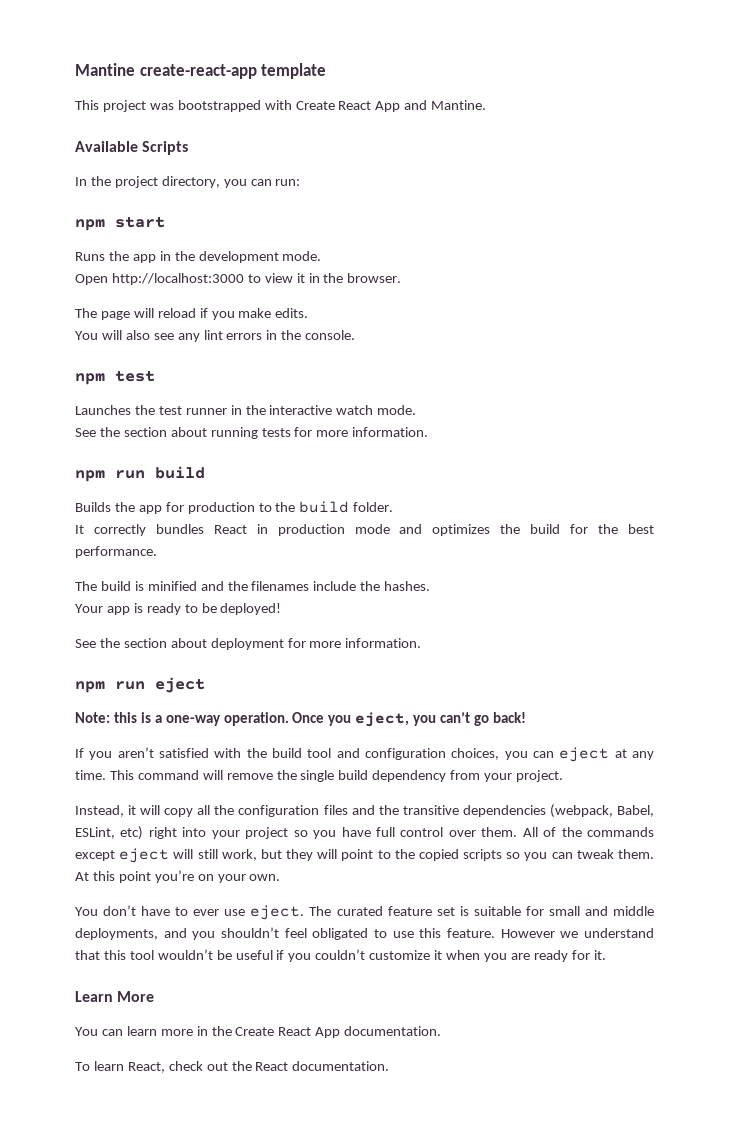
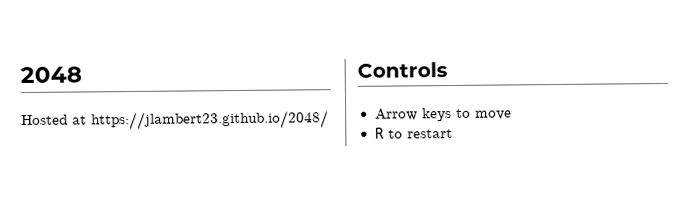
[75,63,327,79] [75,100,487,112] [75,141,189,155] [75,176,301,188] [75,216,165,231] [75,251,322,263] [75,273,402,285] [75,308,309,320] [75,330,356,342] [75,370,155,385] [75,405,417,415] [75,427,429,439] [75,466,205,482] [75,501,394,514] [75,524,654,536] [75,546,157,558] [75,581,431,591] [75,603,282,615] [75,638,422,650] [75,677,205,693] [75,712,526,727] [75,747,654,762] [75,770,564,782] [75,804,655,818] [75,826,654,840] [75,848,655,863] [75,870,281,883] [75,905,654,920] [75,927,655,940] [75,949,606,962] [75,991,155,1002] [75,1026,442,1038] [75,1061,390,1073] Mantine create-react-app template // This project was bootstrapped with Create React App and Mantine. // Available Scripts // In the project directory, you can run: // npm start // Runs the app in the development mode. // Open http://localhost:3000 to view it in the browser. // The page will reload if you make edits. // You will also see any lint errors in the console. // npm test // Launches the test runner in the interactive watch mode. // See the section about running tests for more information. // npm run build // Builds the app for production to the build folder. // It correctly bundles React in production mode and optimizes the build for the best performance. // The build is minified and the filenames include the hashes. // Your app is ready to be deployed! // See the section about deployment for more information. // npm run eject // Note: this is a one-way operation. Once you eject, you can’t go back! // If you aren’t satisfied with the build tool and configuration choices, you can eject at any time. This command will remove the single build dependency from your project. // Instead, it will copy all the configuration files and the transitive dependencies (webpack, Babel, ESLint, etc) right into your project so you have full control over them. All of the commands except eject will still work, but they will point to the copied scripts so you can tweak them. At this point you’re on your own. // You don’t have to ever use eject. The curated feature set is suitable for small and middle deployments, and you shouldn’t feel obligated to use this feature. However we understand that this tool wouldn’t be useful if you couldn’t customize it when you are ready for it. // Learn More // You can learn more in the Create React App documentation. // To learn React, check out the React documentation. -> [20,66,82,84] [21,110,329,131] [357,62,448,78] [374,107,512,122] [374,127,453,139] 2048 // Hosted at https://jlambert23.github.io/2048/ // Controls // Arrow keys to move // R to restart

